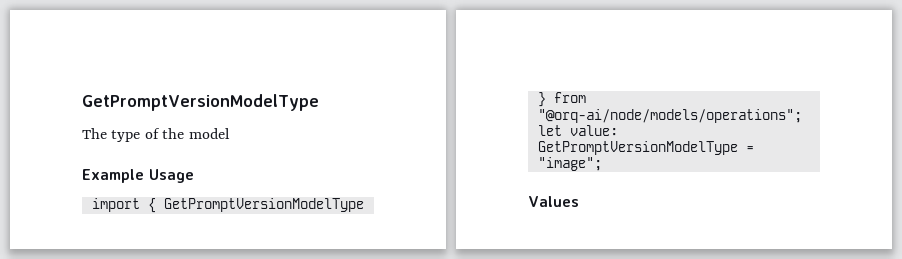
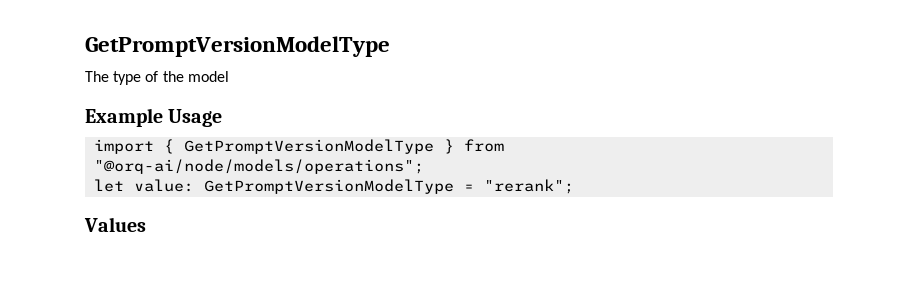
[537,157,602,171] "image"; -> [484,179,575,194] "rerank";

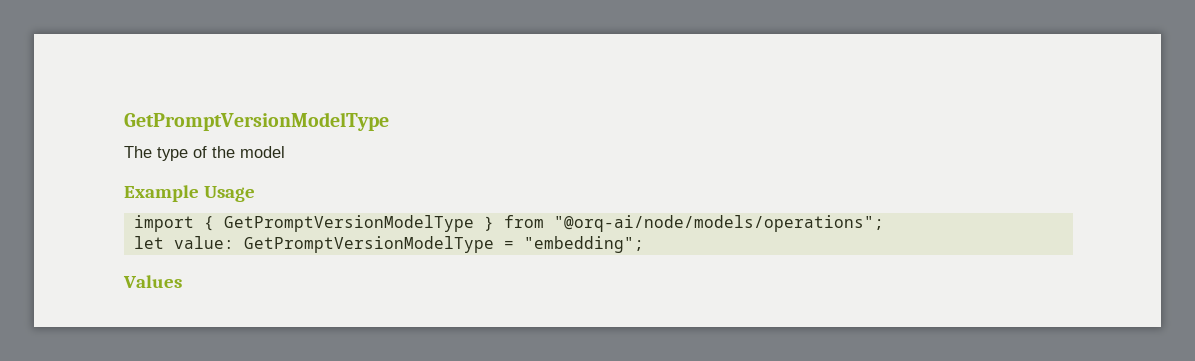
[484,179,575,194] "rerank"; -> [523,236,644,253] "embedding";

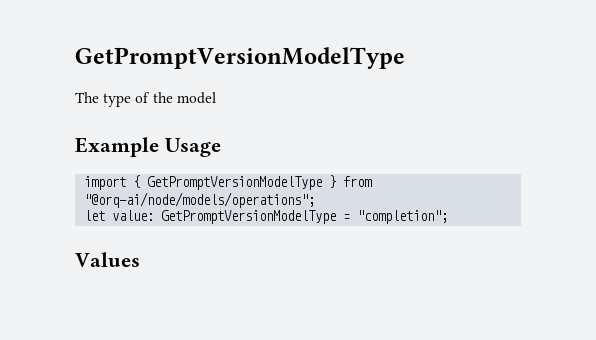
[523,236,644,253] "embedding"; -> [357,210,449,224] "completion";

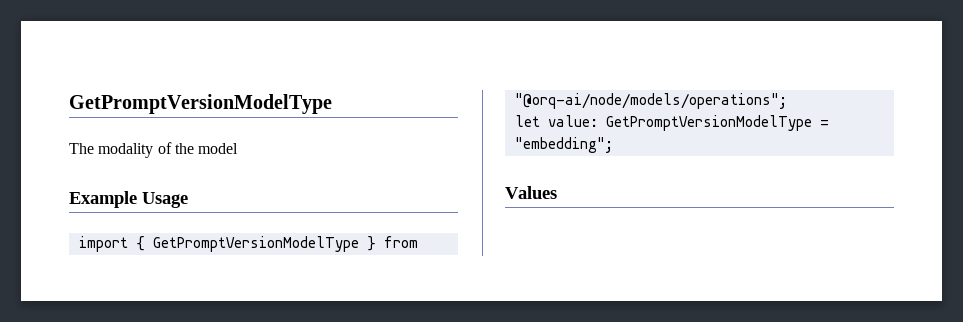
[103,93,132,107] type -> [98,143,154,158] modality
[357,210,449,224] "completion"; -> [514,137,613,153] "embedding";

